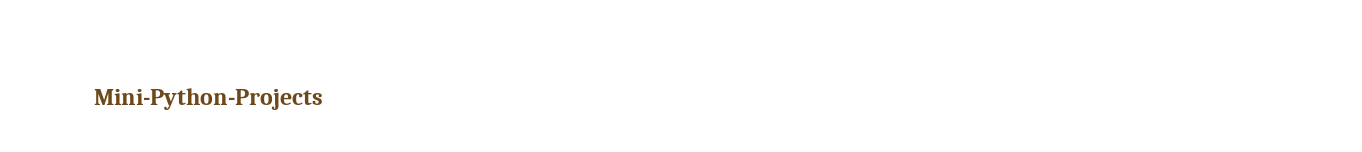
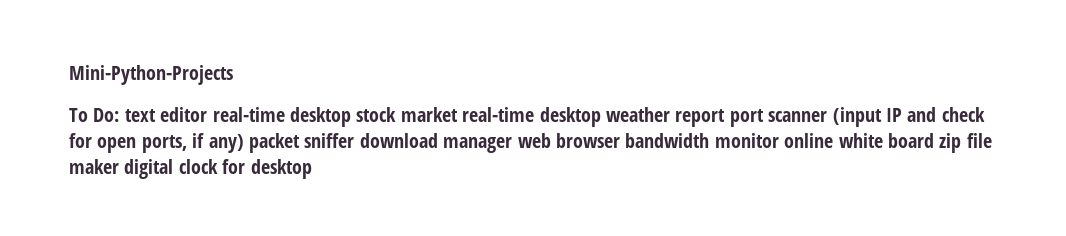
(323, 99) none -> [69,107,985,127] [69,133,992,153] [69,159,312,179] // To Do: text editor real-time desktop stock market real-time desktop weather report port scanner (input IP and check for open ports, if any) packet sniffer download manager web browser bandwidth monitor online white board zip file maker digital clock for desktop

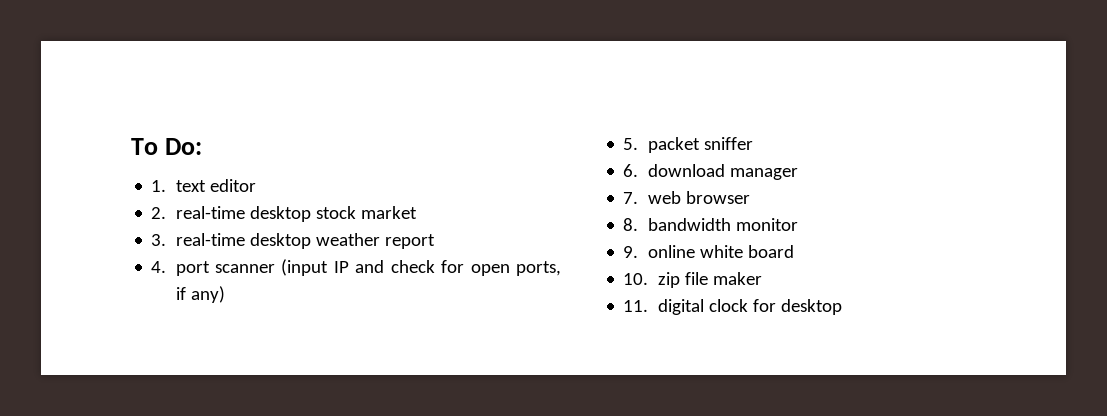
[69,65,233,85] Mini-Python-Projects // -> (131, 146) none
(120, 115) none -> [151,180,167,192] // 1.
(208, 114) none -> [151,207,167,219] // 2.
(458, 114) none -> [151,234,167,246] // 3.
(726, 118) none -> [151,261,167,273] // 4.
(244, 143) none -> [623,138,639,150] // 5.
(355, 140) none -> [623,164,639,177] // 6.
(513, 145) none -> [623,192,639,204] // 7.
(620, 140) none -> [623,218,639,231] // 8.
(779, 140) none -> [623,246,639,258] // 9.
(934, 140) none -> [623,273,649,285] // 10.
(119, 166) none -> [623,300,649,312] // 11.

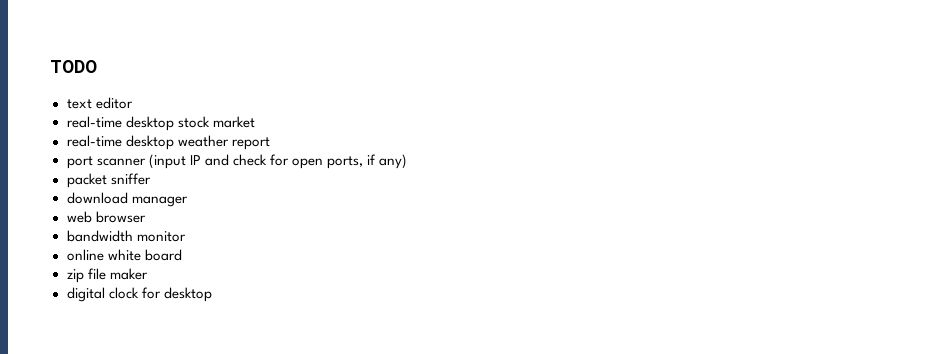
[131,138,203,155] [151,180,167,192] To Do: // 1. -> [50,60,97,73] TODO //
[151,207,167,219] 2. -> (133, 103) none
[151,234,167,246] 3. -> (255, 122) none
[151,261,167,273] 4. -> (270, 143) none
[623,138,639,150] 5. -> (408, 161) none
[623,164,639,177] 6. -> (151, 179) none
[623,192,639,204] 7. -> (188, 201) none
[623,218,639,231] 8. -> (146, 217) none
[623,246,639,258] 9. -> (186, 236) none
[623,273,649,285] 10. -> (182, 255) none
[623,300,649,312] 11. -> (148, 274) none

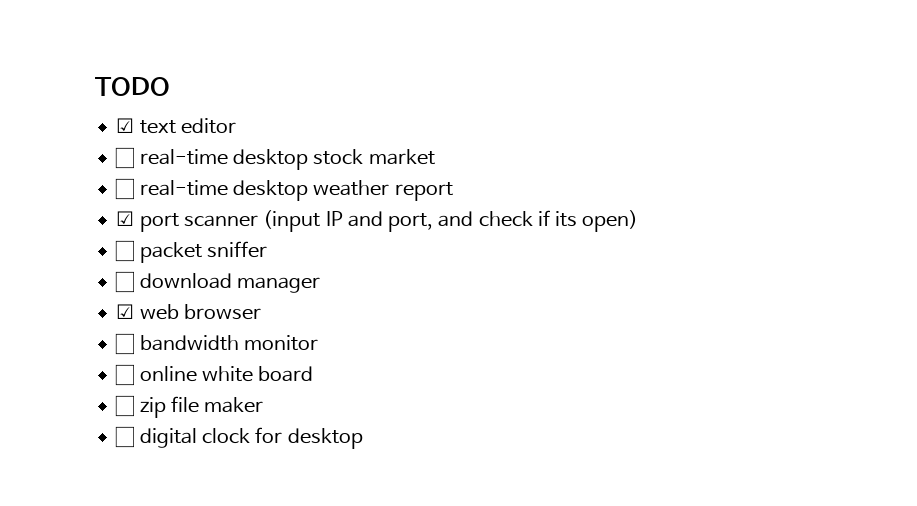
(97, 66) none -> [116,118,135,133] ☑
(133, 103) none -> [115,147,135,169] ☐
(255, 122) none -> [115,178,135,200] ☐
(270, 143) none -> [116,211,135,226] ☑
[232,154,408,169] check for open ports, if any) // -> [388,210,639,232] [115,240,135,262] port, and check if its open) // ☐
(151, 179) none -> [115,271,135,293] ☐
(188, 201) none -> [116,304,135,319] ☑
(146, 217) none -> [115,333,135,355] ☐
(186, 236) none -> [115,364,135,386] ☐
(182, 255) none -> [115,395,135,417] ☐
(148, 274) none -> [115,426,135,448] ☐

